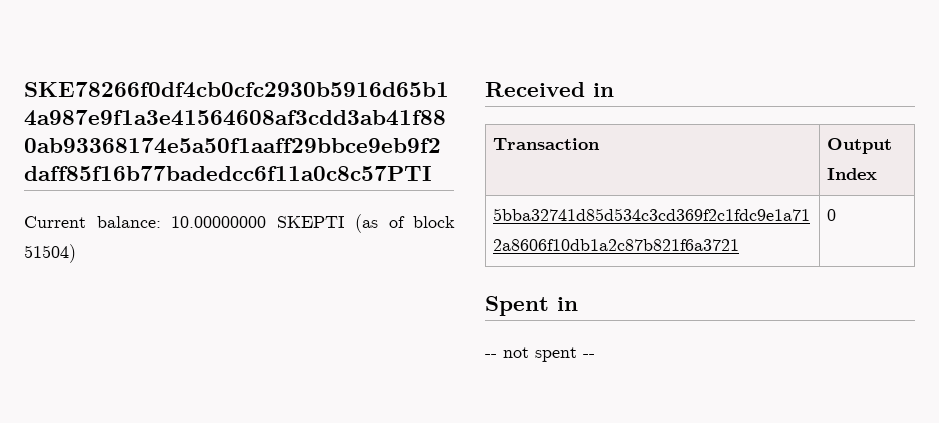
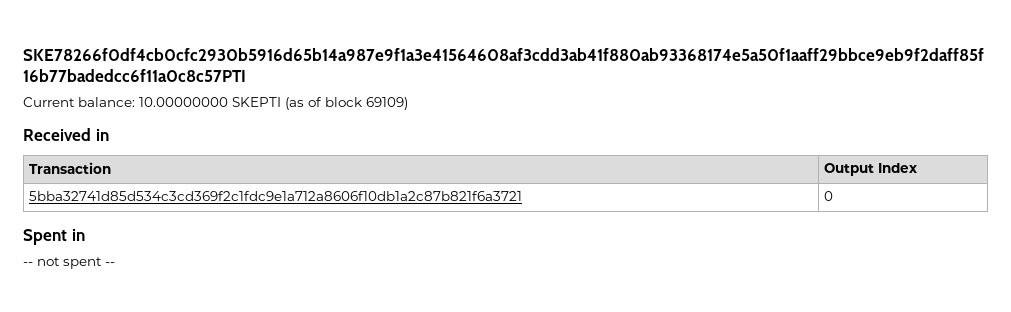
[24,244,76,263] 51504) -> [366,97,408,110] 69109)

